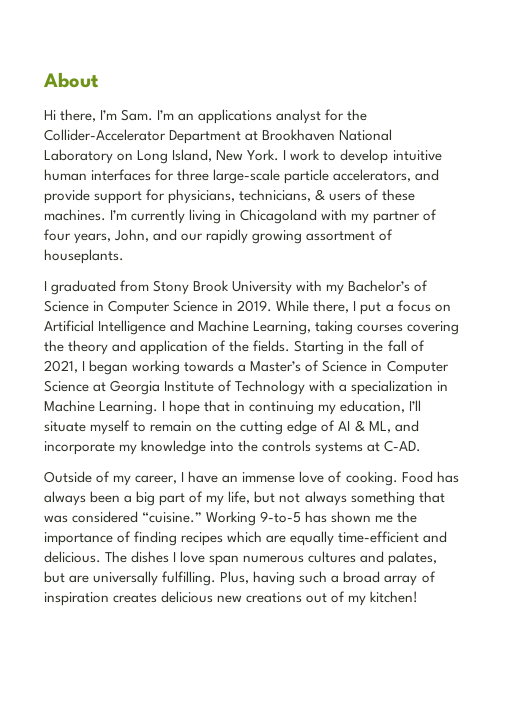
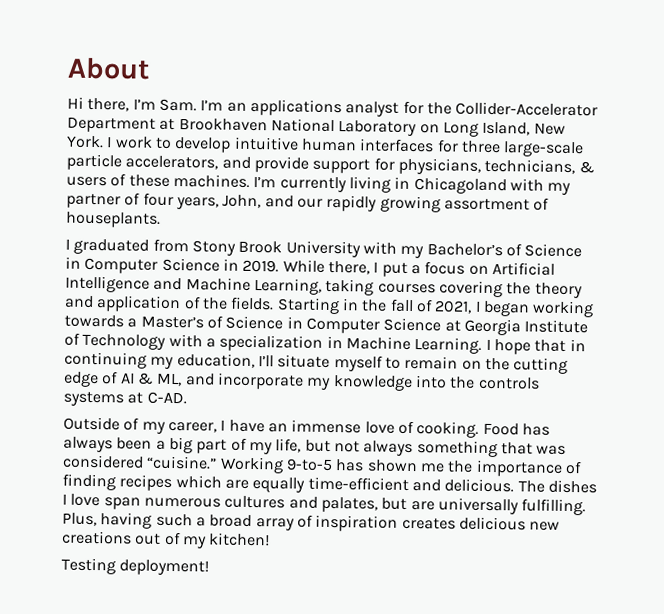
(419, 597) none -> [61,557,210,576] // Testing deployment!

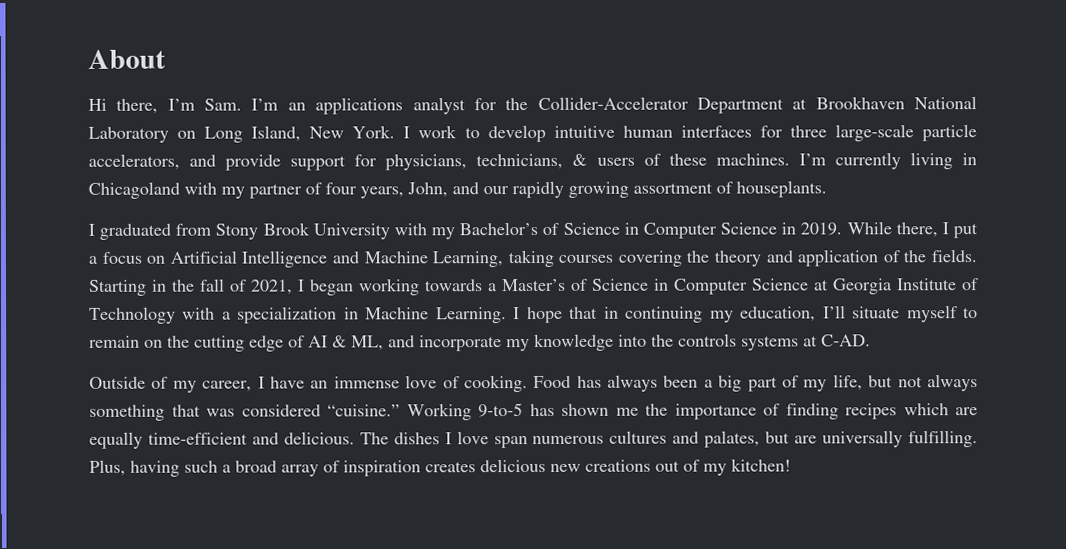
[61,557,210,576] // Testing deployment! -> (791, 465) none

